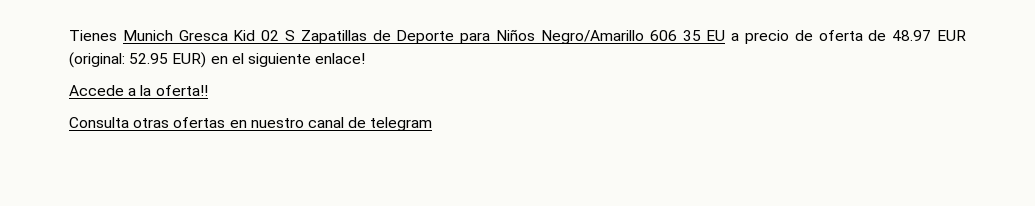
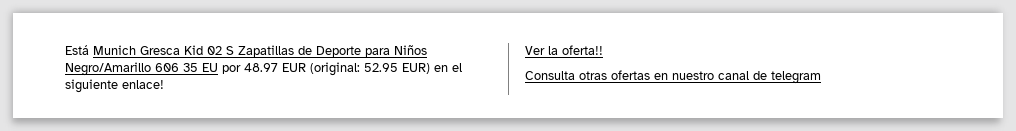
[69,30,117,41] Tienes -> [65,45,89,55] Está
[731,30,887,44] a precio de oferta de -> [222,65,241,74] por
[69,85,137,96] Accede a -> [525,46,545,55] Ver

